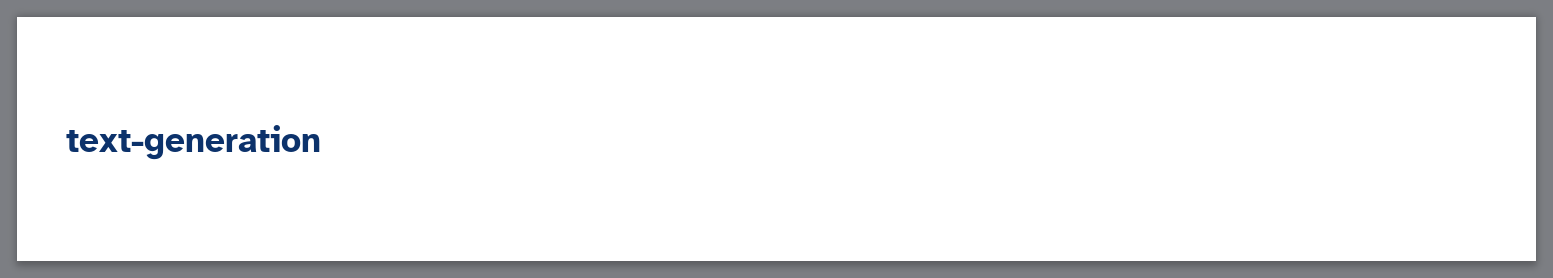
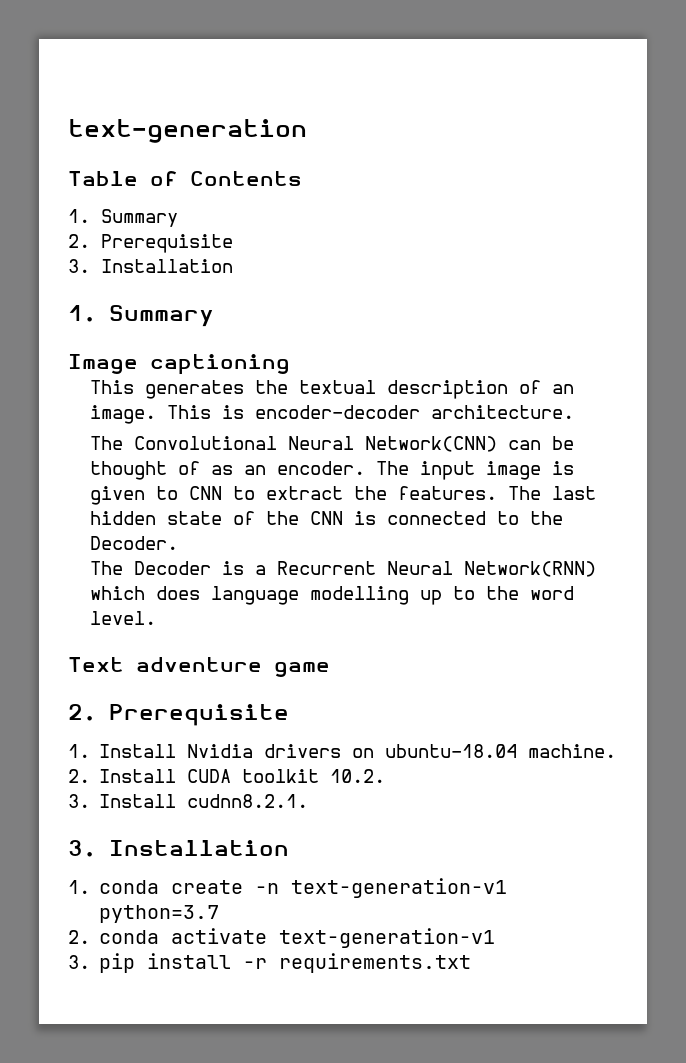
(321, 142) none -> [68,171,302,186] [68,209,178,227] [68,234,233,253] [68,259,233,273] [68,305,214,327] [68,354,290,375] [90,380,575,399] [90,405,575,424] [90,436,575,452] [90,461,575,480] [90,486,597,505] [90,511,564,525] [90,536,179,550] [90,561,597,577] [90,586,575,605] [90,611,157,625] [68,657,330,677] [68,704,289,726] [68,744,617,758] [68,769,386,783] [68,794,309,808] [68,840,289,857] [68,878,508,898] [99,905,220,923] [68,928,496,948] [68,953,472,973] // Table of Contents // 1. Summary // 2. Prerequisite // 3. Installation // 1. Summary // Image captioning // This generates the textual description of an image. This is encoder-decoder architecture. // The Convolutional Neural Network(CNN) can be thought of as an encoder. The input image is given to CNN to extract the features. The last hidden state of the CNN is connected to the Decoder. // The Decoder is a Recurrent Neural Network(RNN) which does language modelling up to the word level. // Text adventure game // 2. Prerequisite // 1. Install Nvidia drivers on ubuntu-18.04 machine. // 2. Install CUDA toolkit 10.2. // 3. Install cudnn8.2.1. // 3. Installation // 1. conda create -n text-generation-v1 python=3.7 // 2. conda activate text-generation-v1 // 3. pip install -r requirements.txt

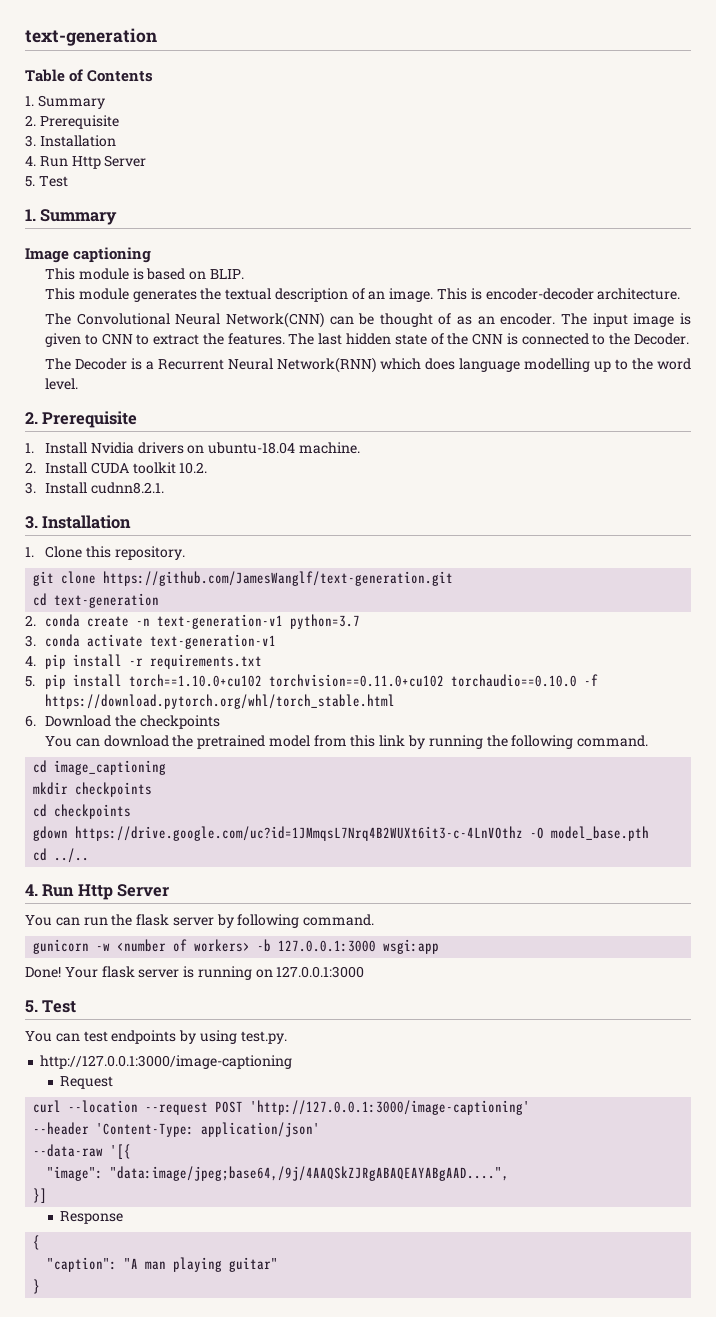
(233, 266) none -> [25,155,147,169] [25,176,68,187] // 4. Run Http Server // 5. Test
(135, 387) none -> [78,268,244,280] [44,288,129,300] module is based on BLIP. // This module
[68,657,330,677] // Text adventure game -> (78, 384) none
(90, 887) none -> [44,546,185,560] [33,571,454,586] [33,593,160,608] [25,615,36,626] Clone this repository. // git clone https://github.com/JamesWanglf/text-generation.git // cd text-generation // 2.
[68,930,90,944] 2. -> [25,635,36,647] 3.
[68,955,90,969] 3. -> [25,656,36,666] 4.
(472, 963) none -> [25,674,598,689] [44,694,395,709] [25,715,220,729] [44,735,649,749] [33,760,167,775] [33,782,153,797] [33,804,132,819] [33,826,650,841] [33,848,90,863] [25,884,170,900] [25,914,375,928] [33,939,440,954] [25,966,365,980] [25,1000,77,1013] [25,1030,287,1044] [40,1055,293,1069] [60,1076,114,1089] [33,1100,531,1115] [33,1122,321,1137] [33,1144,132,1159] [47,1166,510,1181] [33,1188,48,1203] [60,1211,124,1224] [33,1235,41,1250] [47,1257,279,1272] [33,1279,41,1294] // 5. pip install torch==1.10.0+cu102 torchvision==0.11.0+cu102 torchaudio==0.10.0 -f https://download.pytorch.org/whl/torch_stable.html // 6. Download the checkpoints // You can download the pretrained model from this link by running the following command. // cd image_captioning // mkdir checkpoints // cd checkpoints // gdown https://drive.google.com/uc?id=1JMmqsL7Nrq4B2WUXt6it3-c-4LnVOthz -O model_base.pth // cd ../.. // 4. Run Http Server // You can run the flask server by following command. // gunicorn -w <number of workers> -b 127.0.0.1:3000 wsgi:app // Done! Your flask server is running on 127.0.0.1:3000 // 5. Test // You can test endpoints by using test.py. // http://127.0.0.1:3000/image-captioning // Request // curl --location --request POST 'http://127.0.0.1:3000/image-captioning' // --header 'Content-Type: application/json' // --data-raw '[{ // "image": "data:image/jpeg;base64,/9j/4AAQSkZJRgABAQEAYABgAAD....", // }] // Response // { // "caption": "A man playing guitar" // }

